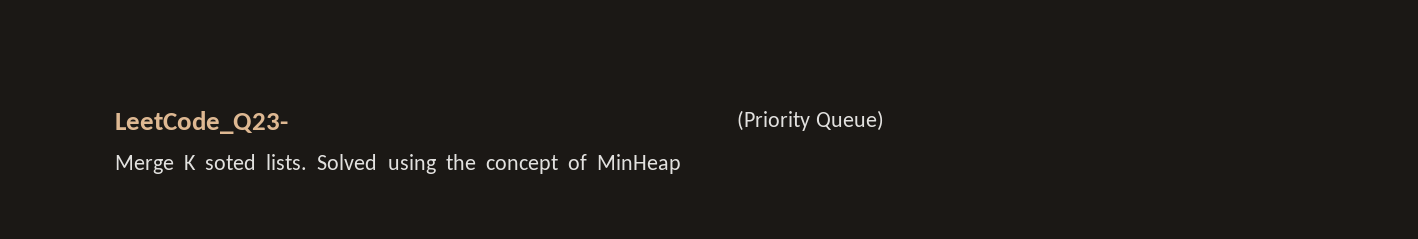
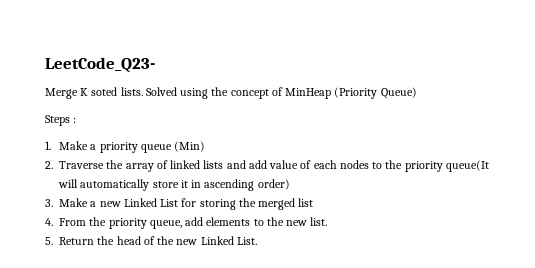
(884, 120) none -> [45,115,77,126] [45,141,206,153] [45,160,489,172] [58,179,290,191] [45,198,314,210] [45,217,328,229] [45,236,257,245] // Steps : // 1. Make a priority queue (Min) // 2. Traverse the array of linked lists and add value of each nodes to the priority queue(It will automatically store it in ascending order) // 3. Make a new Linked List for storing the merged list // 4. From the priority queue, add elements to the new list. // 5. Return the head of the new Linked List.

